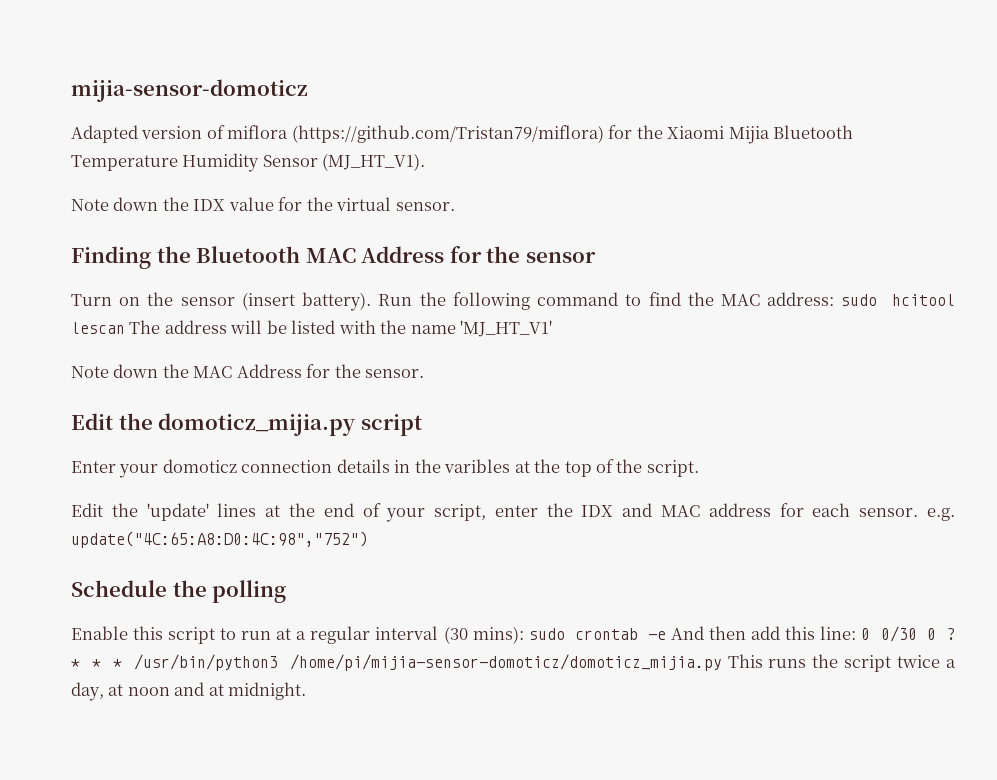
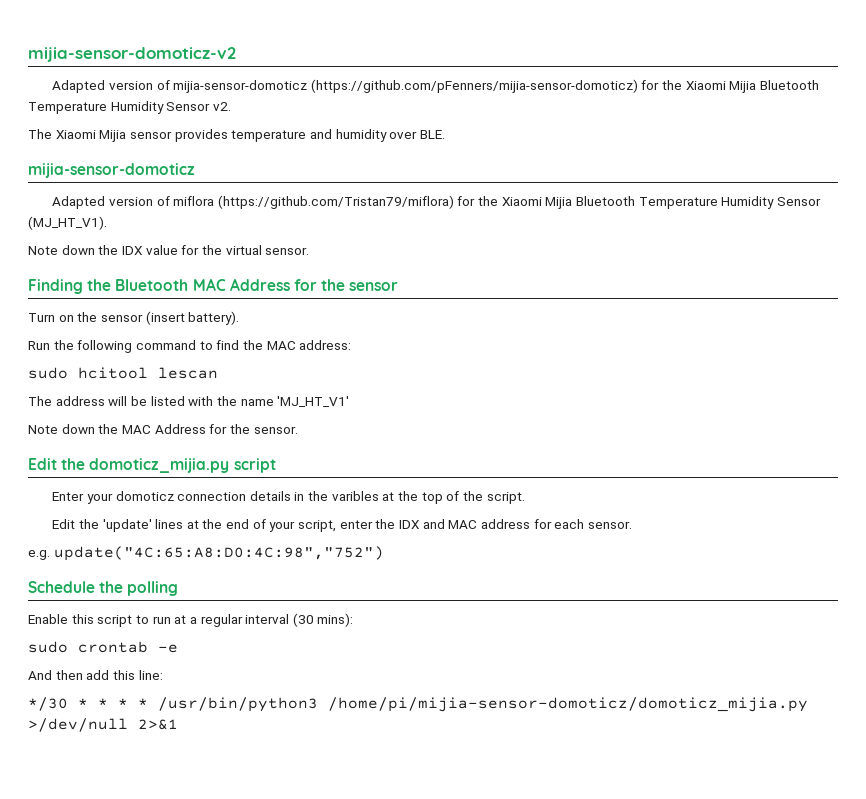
(71, 90) none -> [28,47,236,62] [52,79,820,93] [28,101,231,114] [28,129,445,142] mijia-sensor-domoticz-v2 // Adapted version of mijia-sensor-domoticz (https://github.com/pFenners/mijia-sensor-domoticz) for the Xiaomi Mijia Bluetooth Temperature Humidity Sensor v2. // The Xiaomi Mijia sensor provides temperature and humidity over BLE. //
(372, 301) none -> (240, 318) //
(835, 299) none -> (352, 345) //
(125, 328) none -> (218, 373) //
(919, 512) none -> (632, 525) //
(524, 635) none -> (354, 620) //
(667, 635) none -> (178, 648) //
[861,626,956,642] 0 0/30 0 ? -> [28,697,88,711] // */30 *
[727,654,956,672] [71,682,307,701] This runs the script twice a day, at noon and at midnight. -> [28,718,178,732] >/dev/null 2>&1

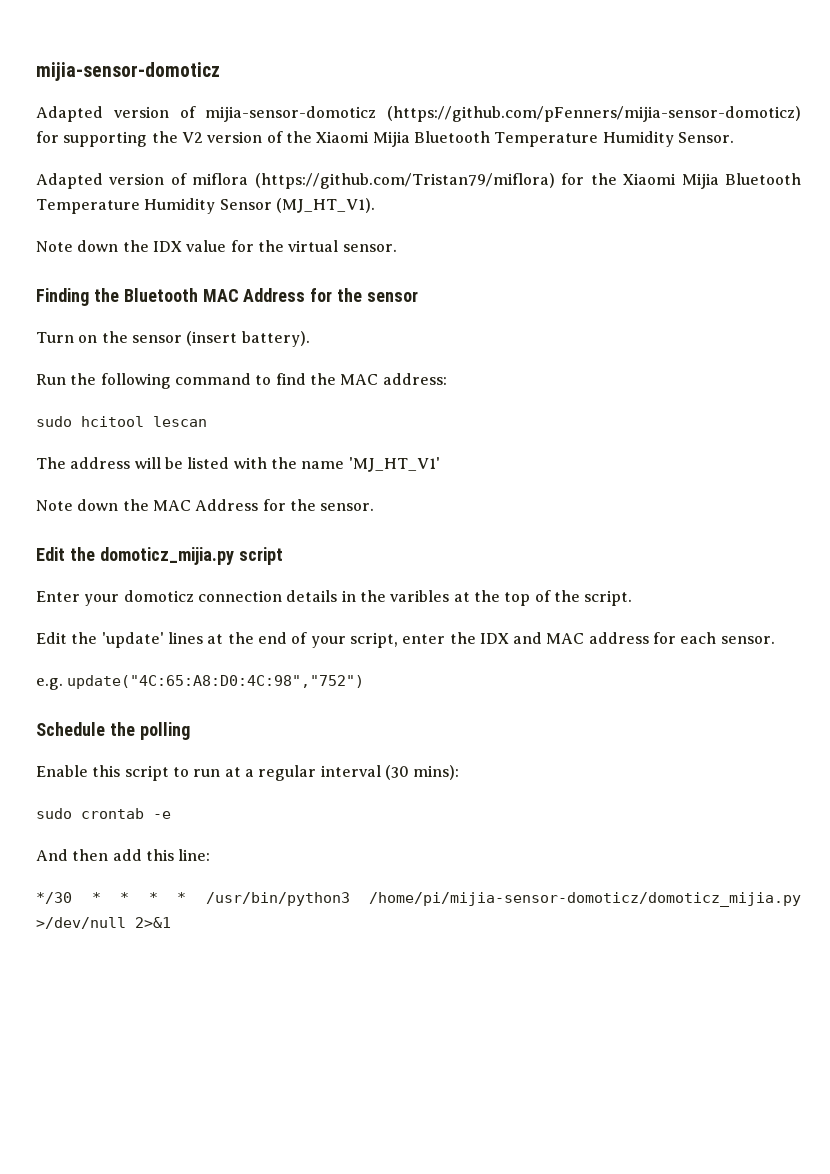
[28,47,236,62] mijia-sensor-domoticz-v2 -> [36,62,220,81] mijia-sensor-domoticz
[662,80,820,93] [28,101,231,114] [28,129,445,142] [28,163,195,178] the Xiaomi Mijia Bluetooth Temperature Humidity Sensor v2. // The Xiaomi Mijia sensor provides temperature and humidity over BLE. // mijia-sensor-domoticz -> [63,131,734,147] supporting the V2 version of the Xiaomi Mijia Bluetooth Temperature Humidity Sensor.

